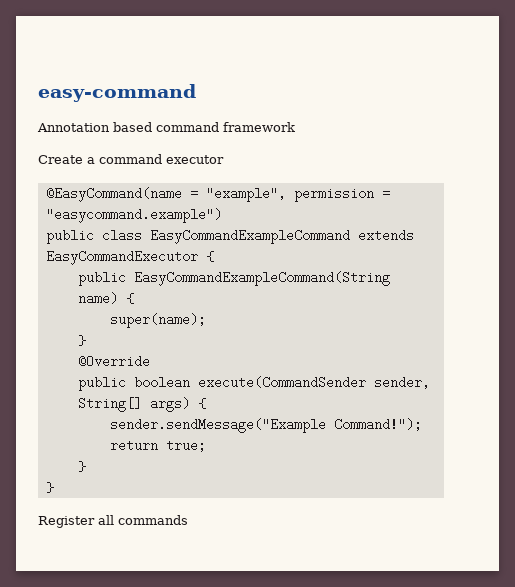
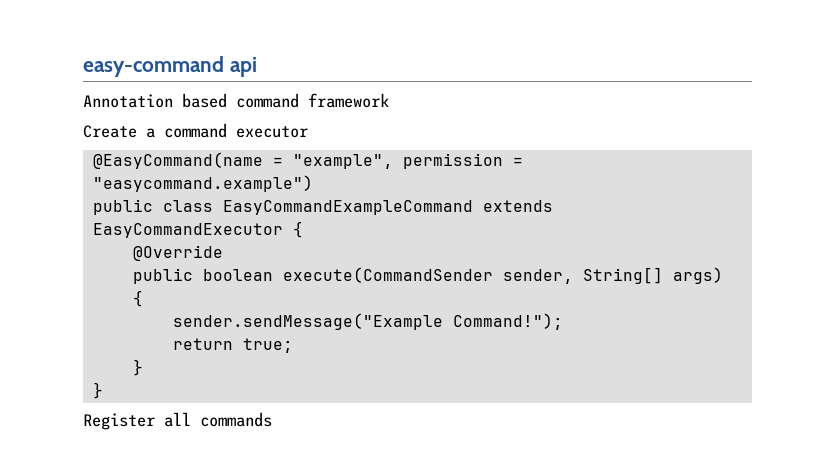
(196, 93) none -> [229,57,257,77] api
[77,271,390,286] [77,292,134,305] [109,313,206,328] [77,335,86,346] // public EasyCommandExampleCommand(String name) { // super(name); // } -> (303, 229) none

